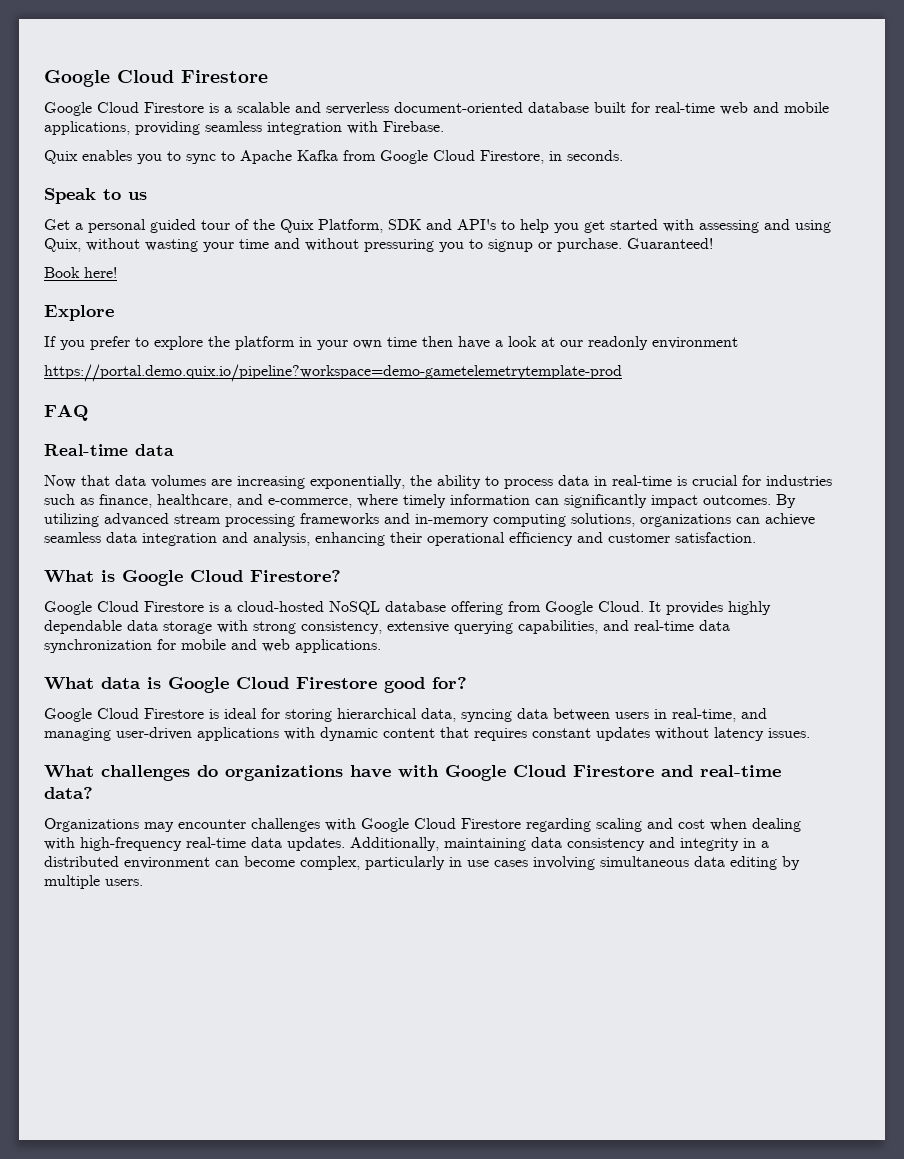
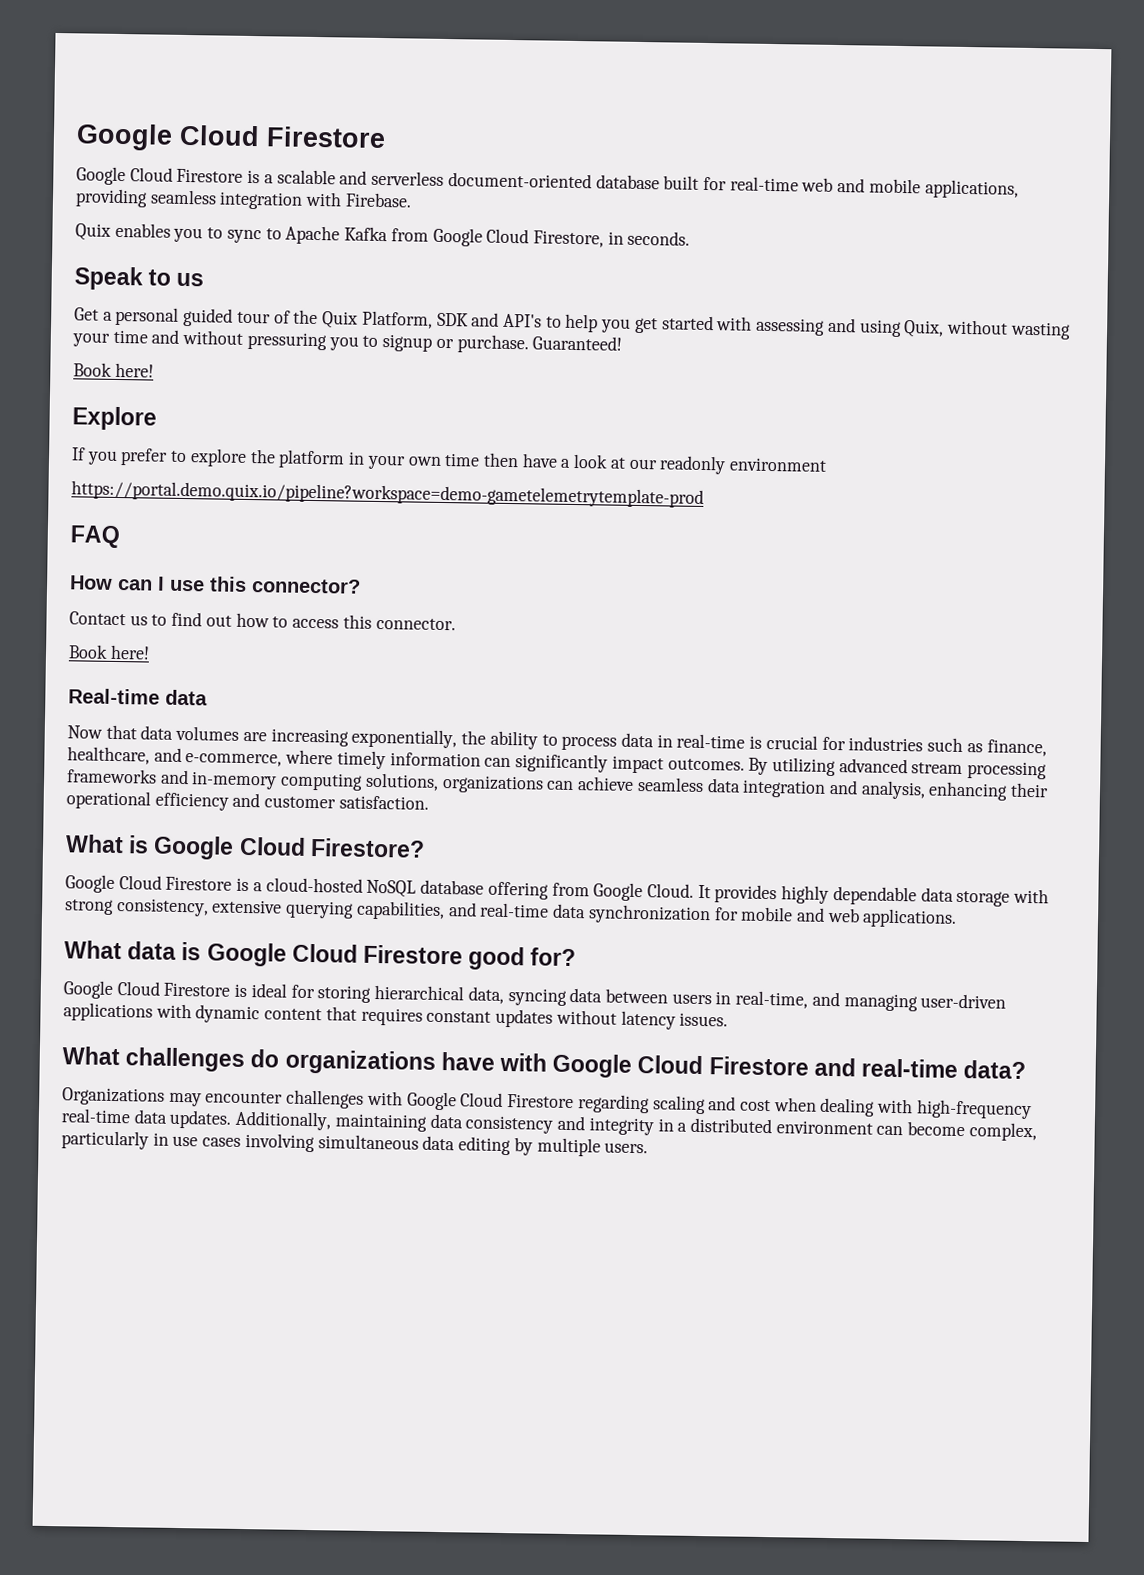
(89, 412) none -> [69,575,361,594] [69,611,456,631] [68,644,150,660] // How can I use this connector? // Contact us to find out how to access this connector. // Book here!

